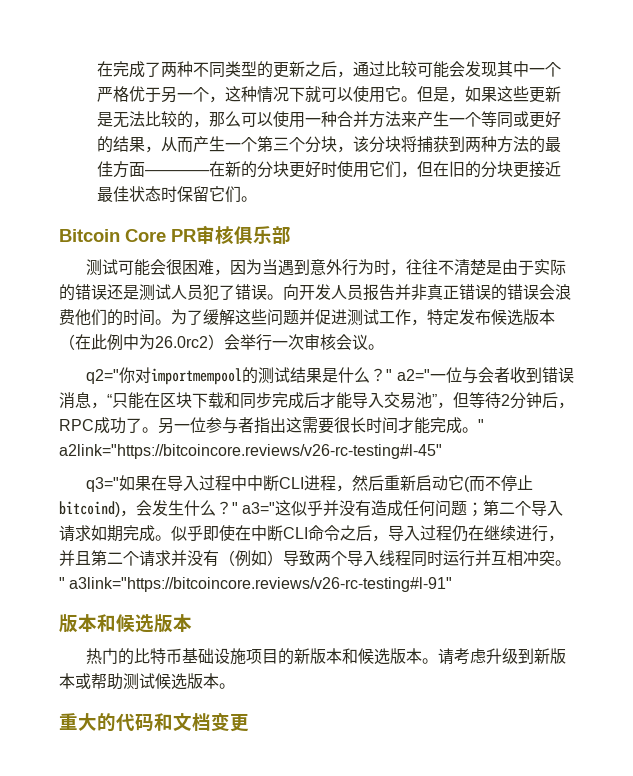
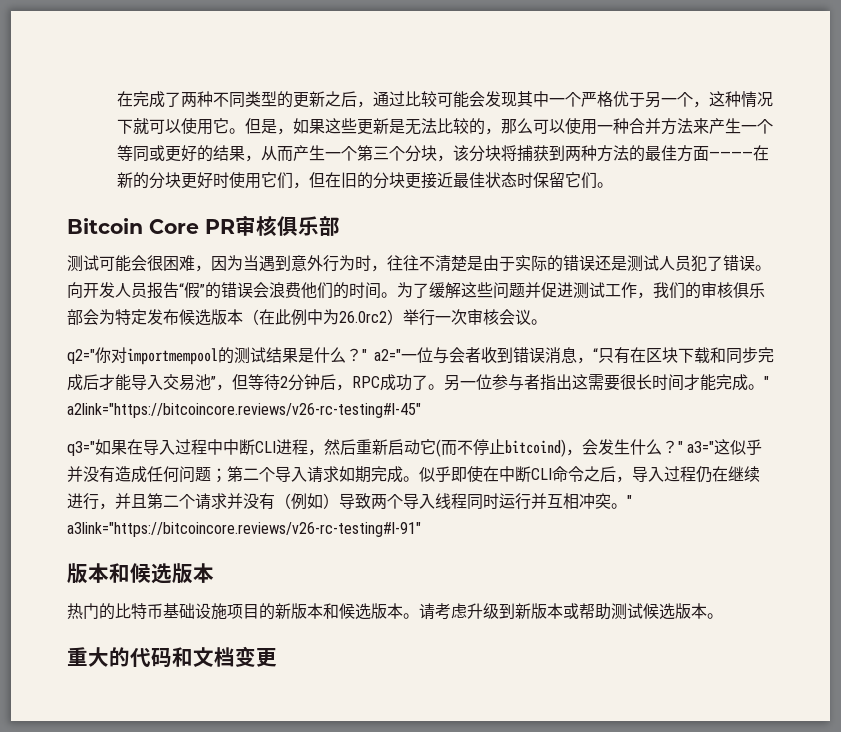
[395,284,491,301] 并非真正错误 -> [179,282,205,298] “假”
(427, 322) none -> [653,282,765,299] [67,309,115,325] 我们的审核俱乐部会为
[224,334,240,350] 会 -> (403, 317) none
[128,392,144,409] 能 -> [614,347,630,364] 有

